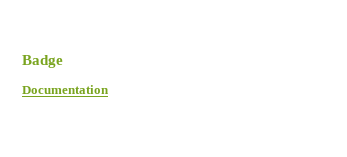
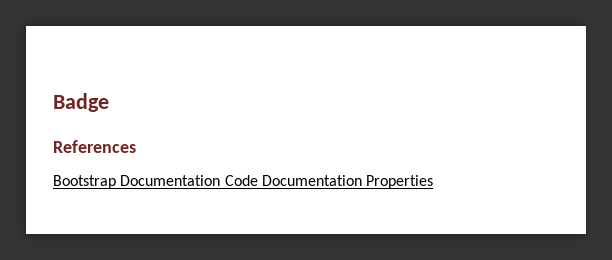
[22,85,109,94] Documentation -> [53,140,136,153] [53,175,434,189] References // Bootstrap Documentation Code Documentation Properties

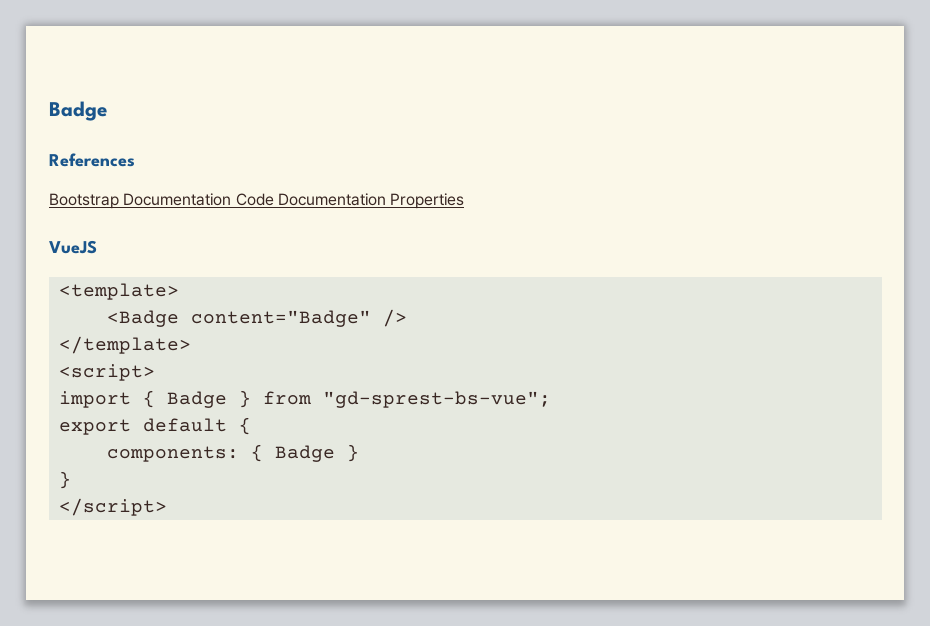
(434, 182) none -> [49,240,97,254] [58,283,179,300] [106,309,407,327] [58,336,191,354] [58,364,155,381] [58,390,551,408] [58,417,251,435] [106,444,359,462] [58,471,71,489] [58,498,167,516] // VueJS // <template> // <Badge content="Badge" /> // </template> // <script> // import { Badge } from "gd-sprest-bs-vue"; // export default { // components: { Badge } // } // </script>

